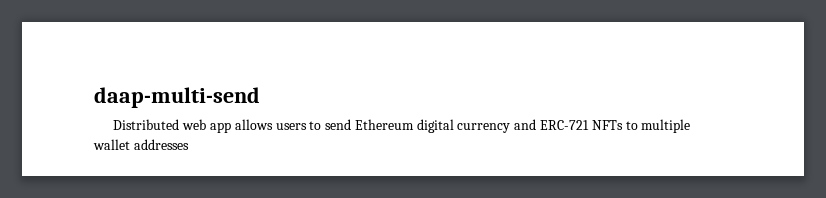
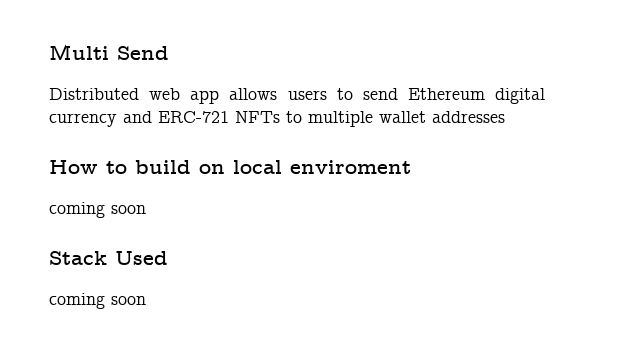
[94,87,260,108] daap-multi-send -> [49,44,169,60] Multi Send
(189, 144) none -> [49,160,411,174] [49,202,146,218] [49,251,168,265] [49,293,146,309] // How to build on local enviroment // coming soon // Stack Used // coming soon

